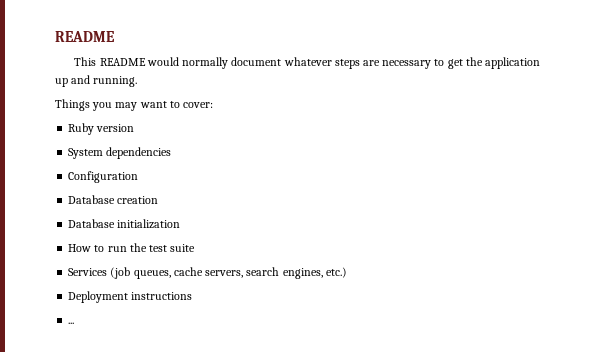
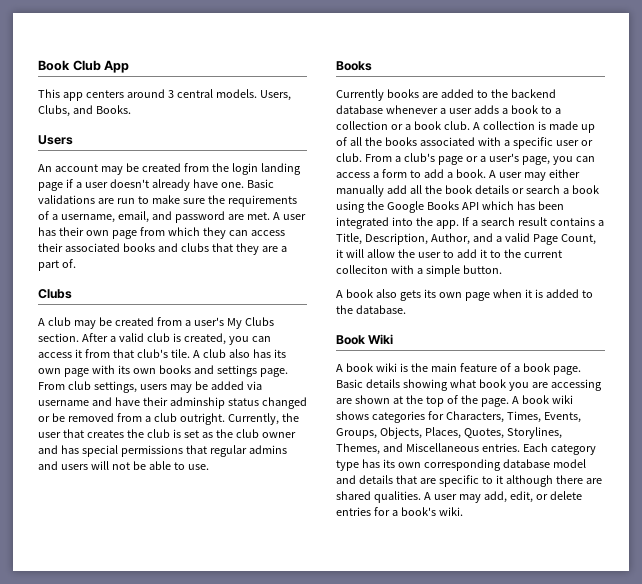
[55,31,115,42] [74,57,541,69] [55,75,138,87] [55,99,214,111] [68,123,135,135] [68,147,172,159] [68,171,139,183] [68,195,159,204] [68,219,181,229] [68,243,196,252] [68,267,347,279] [68,291,193,303] [68,322,75,324] README // This README would normally document whatever steps are necessary to get the application up and running. // Things you may want to cover: // Ruby version // System dependencies // Configuration // Database creation // Database initialization // How to run the test suite // Services (job queues, cache servers, search engines, etc.) // Deployment instructions // ... -> [38,60,130,73] [38,89,291,101] [38,105,131,117] [38,135,73,145] [38,163,301,175] [38,179,274,191] [38,195,297,207] [38,211,306,223] [38,227,285,239] [38,243,287,255] [38,259,76,271] [38,289,72,299] [38,317,274,329] [38,333,271,345] [38,349,286,358] [38,365,288,377] [38,381,262,393] [38,397,307,409] [38,413,299,425] [38,429,296,438] [38,445,287,457] [38,461,209,470] [336,61,372,71] [336,89,556,101] [336,105,561,114] [336,121,595,133] [336,137,593,149] [336,153,595,165] [336,169,580,181] [336,185,599,197] [336,201,564,213] [336,217,604,229] [336,233,596,245] [336,249,562,258] [336,265,502,277] [336,289,593,301] [336,305,406,314] [336,334,394,345] [336,363,581,375] [336,379,602,391] [336,395,573,407] [336,411,581,423] [336,427,562,439] [336,443,596,455] [336,459,586,471] [336,475,602,487] [336,491,582,503] [336,507,463,516] Book Club App // This app centers around 3 central models. Users, Clubs, and Books. // Users // An account may be created from the login landing page if a user doesn't already have one. Basic validations are run to make sure the requirements of a username, email, and password are met. A user has their own page from which they can access their associated books and clubs that they are a part of. // Clubs // A club may be created from a user's My Clubs section. After a valid club is created, you can access it from that club's tile. A club also has its own page with its own books and settings page. From club settings, users may be added via username and have their adminship status changed or be removed from a club outright. Currently, the user that creates the club is set as the club owner and has special permissions that regular admins and users will not be able to use. // Books // Currently books are added to the backend database whenever a user adds a book to a collection or a book club. A collection is made up of all the books associated with a specific user or club. From a club's page or a user's page, you can access a form to add a book. A user may either manually add all the book details or search a book using the Google Books API which has been integrated into the app. If a search result contains a Title, Description, Author, and a valid Page Count, it will allow the user to add it to the current colleciton with a simple button. // A book also gets its own page when it is added to the database. // Book Wiki // A book wiki is the main feature of a book page. Basic details showing what book you are accessing are shown at the top of the page. A book wiki shows categories for Characters, Times, Events, Groups, Objects, Places, Quotes, Storylines, Themes, and Miscellaneous entries. Each category type has its own corresponding database model and details that are specific to it although there are shared qualities. A user may add, edit, or delete entries for a book's wiki.

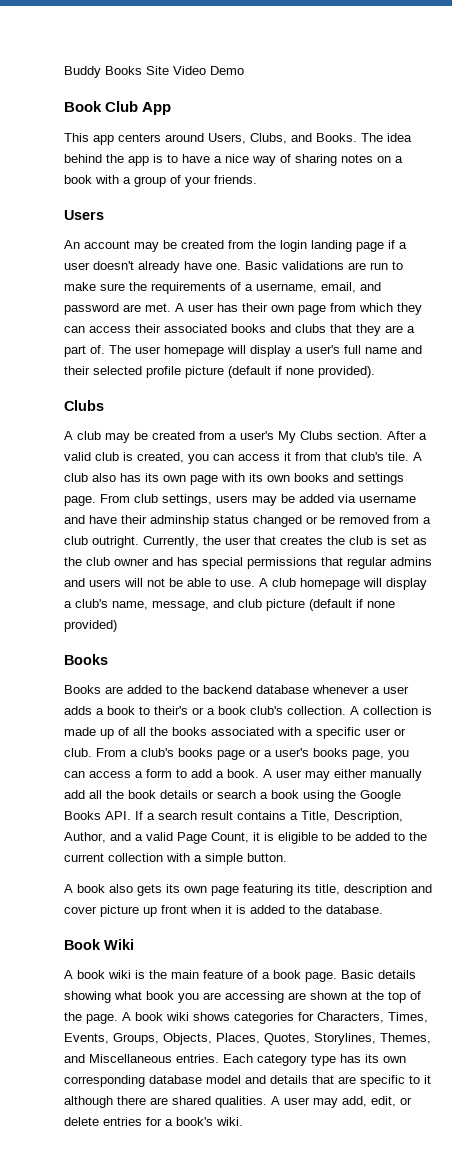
(38, 65) none -> [64,66,244,78] Buddy Books Site Video Demo //
[167,89,257,98] 3 central models. -> (204, 137) none
(131, 109) none -> [361,133,412,142] [64,154,403,166] [64,175,257,187] The idea behind the app is to have a nice way of sharing notes on a book with a group of your friends.
(76, 263) none -> [109,345,422,357] [64,366,375,378] The user homepage will display a user's full name and their selected profile picture (default if none provided).
(209, 467) none -> [259,578,427,590] [64,599,395,611] [64,620,117,632] A club homepage will display a club's name, message, and club picture (default if none provided)
[336,89,419,101] Currently books -> [64,685,101,694] Books
[554,108,561,114] [336,121,388,130] a collection -> [154,706,188,715] their's
[443,121,470,130] club. -> [250,706,346,715] club's collection.
(435, 157) none -> [178,748,213,757] books
(519, 157) none -> [313,748,348,757] books
[461,201,564,210] [336,217,459,229] API which has been integrated into the app. -> [105,811,131,820] API.
[345,249,487,258] will allow the user to add it -> [264,832,390,844] is eligible to be added
[336,265,388,274] colleciton -> [108,853,163,862] collection
(490, 296) none -> [243,884,432,896] [64,905,187,917] featuring its title, description and cover picture up front

